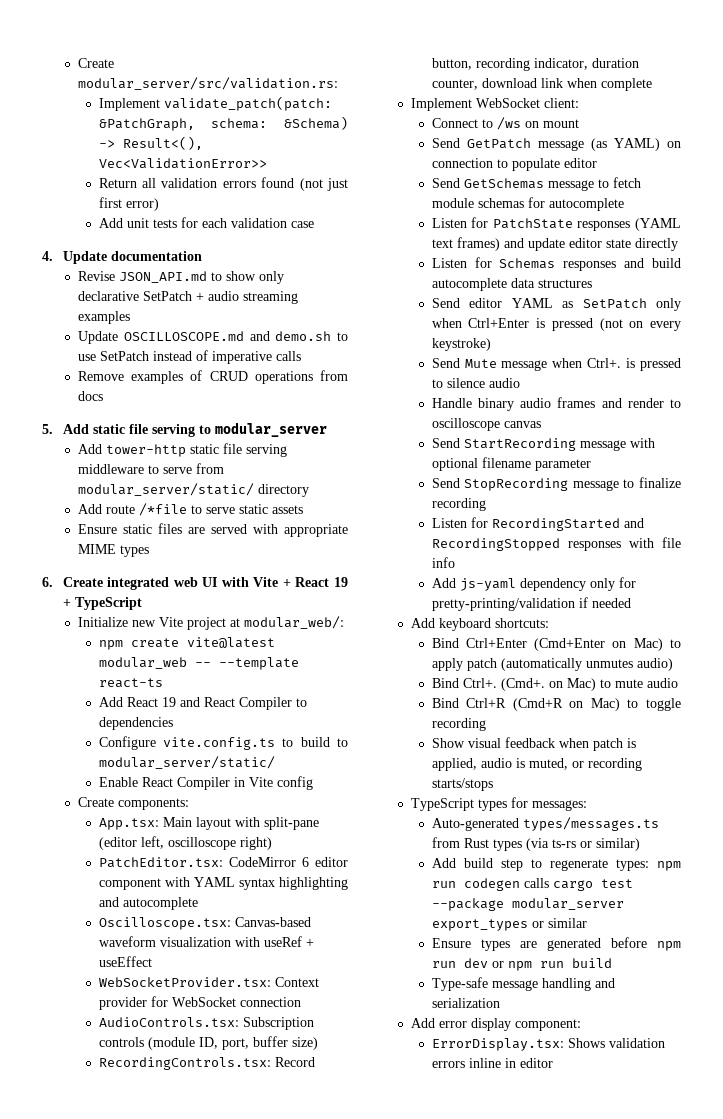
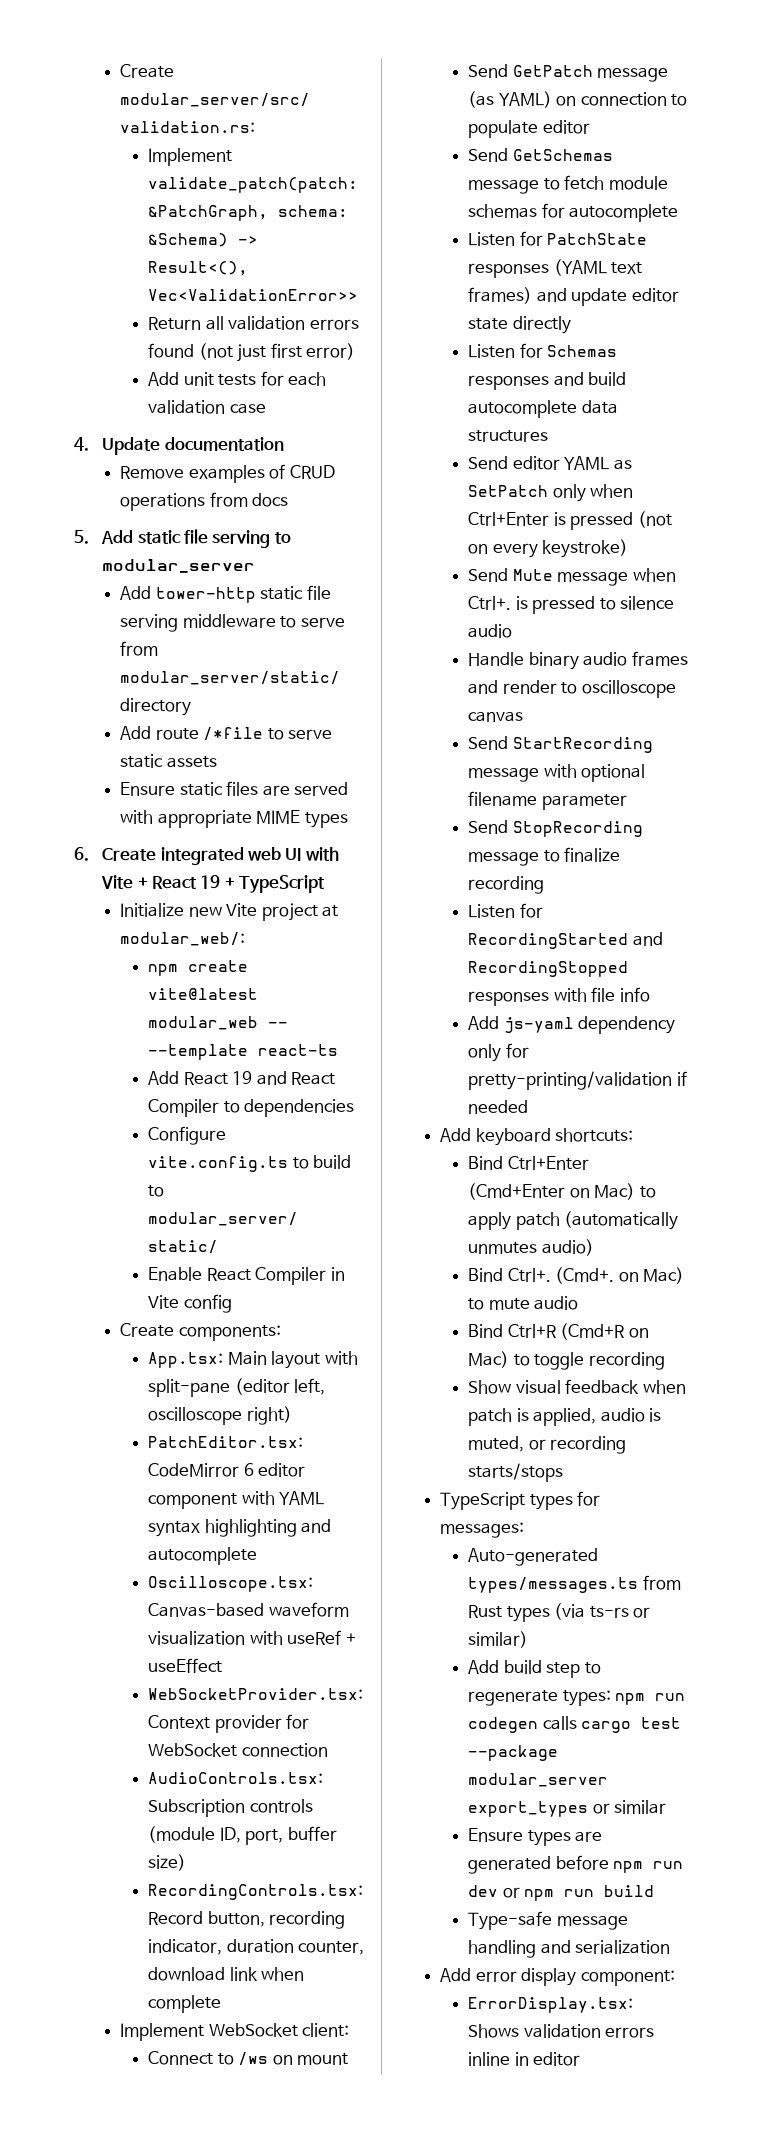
[78,271,285,284] [78,291,299,304] [78,311,131,324] [78,331,349,344] [78,350,302,364] // Revise JSON_API.md to show only declarative SetPatch + audio streaming examples // Update OSCILLOSCOPE.md and demo.sh to use SetPatch instead of imperative calls -> (284, 444) none

